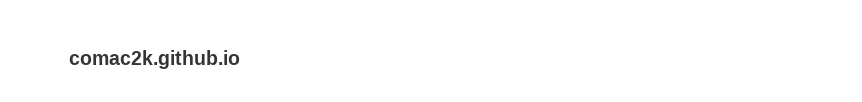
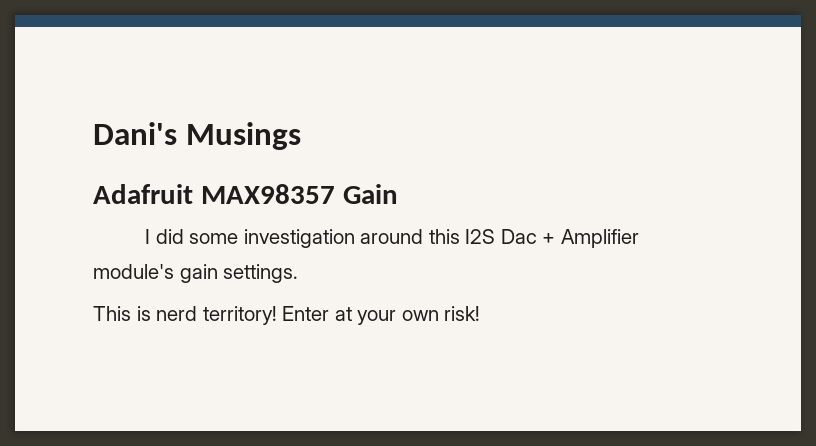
[69,50,240,69] comac2k.github.io -> [93,122,301,150] [93,184,398,204] [145,229,639,248] [93,264,299,283] [93,306,481,325] Dani's Musings // Adafruit MAX98357 Gain // I did some investigation around this I2S Dac + Amplifier module's gain settings. // This is nerd territory! Enter at your own risk!

